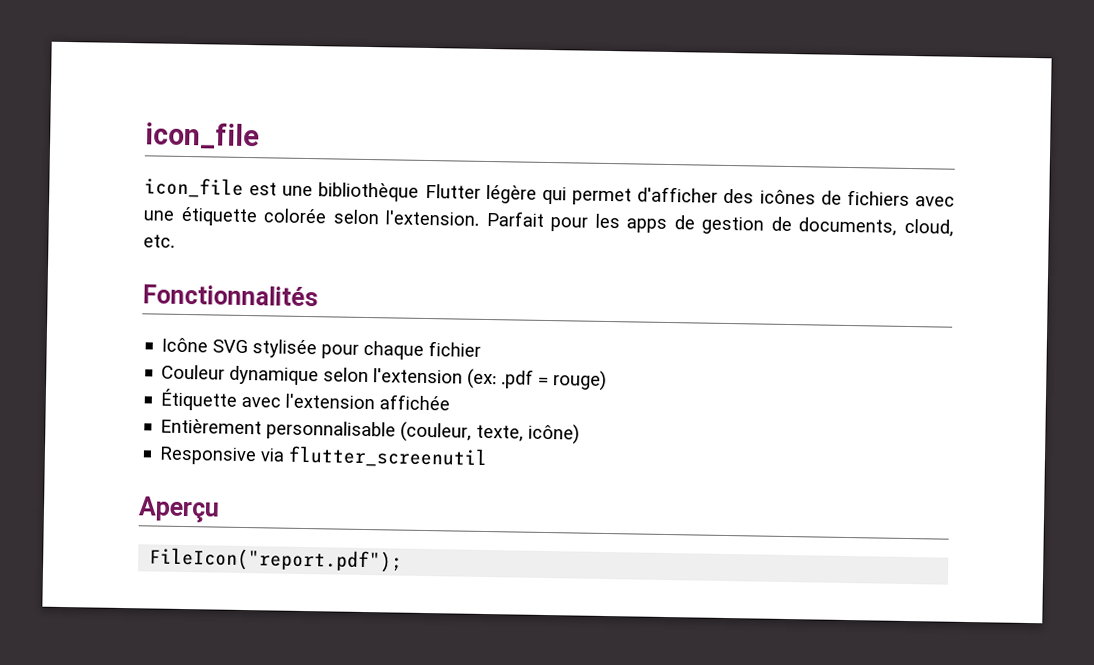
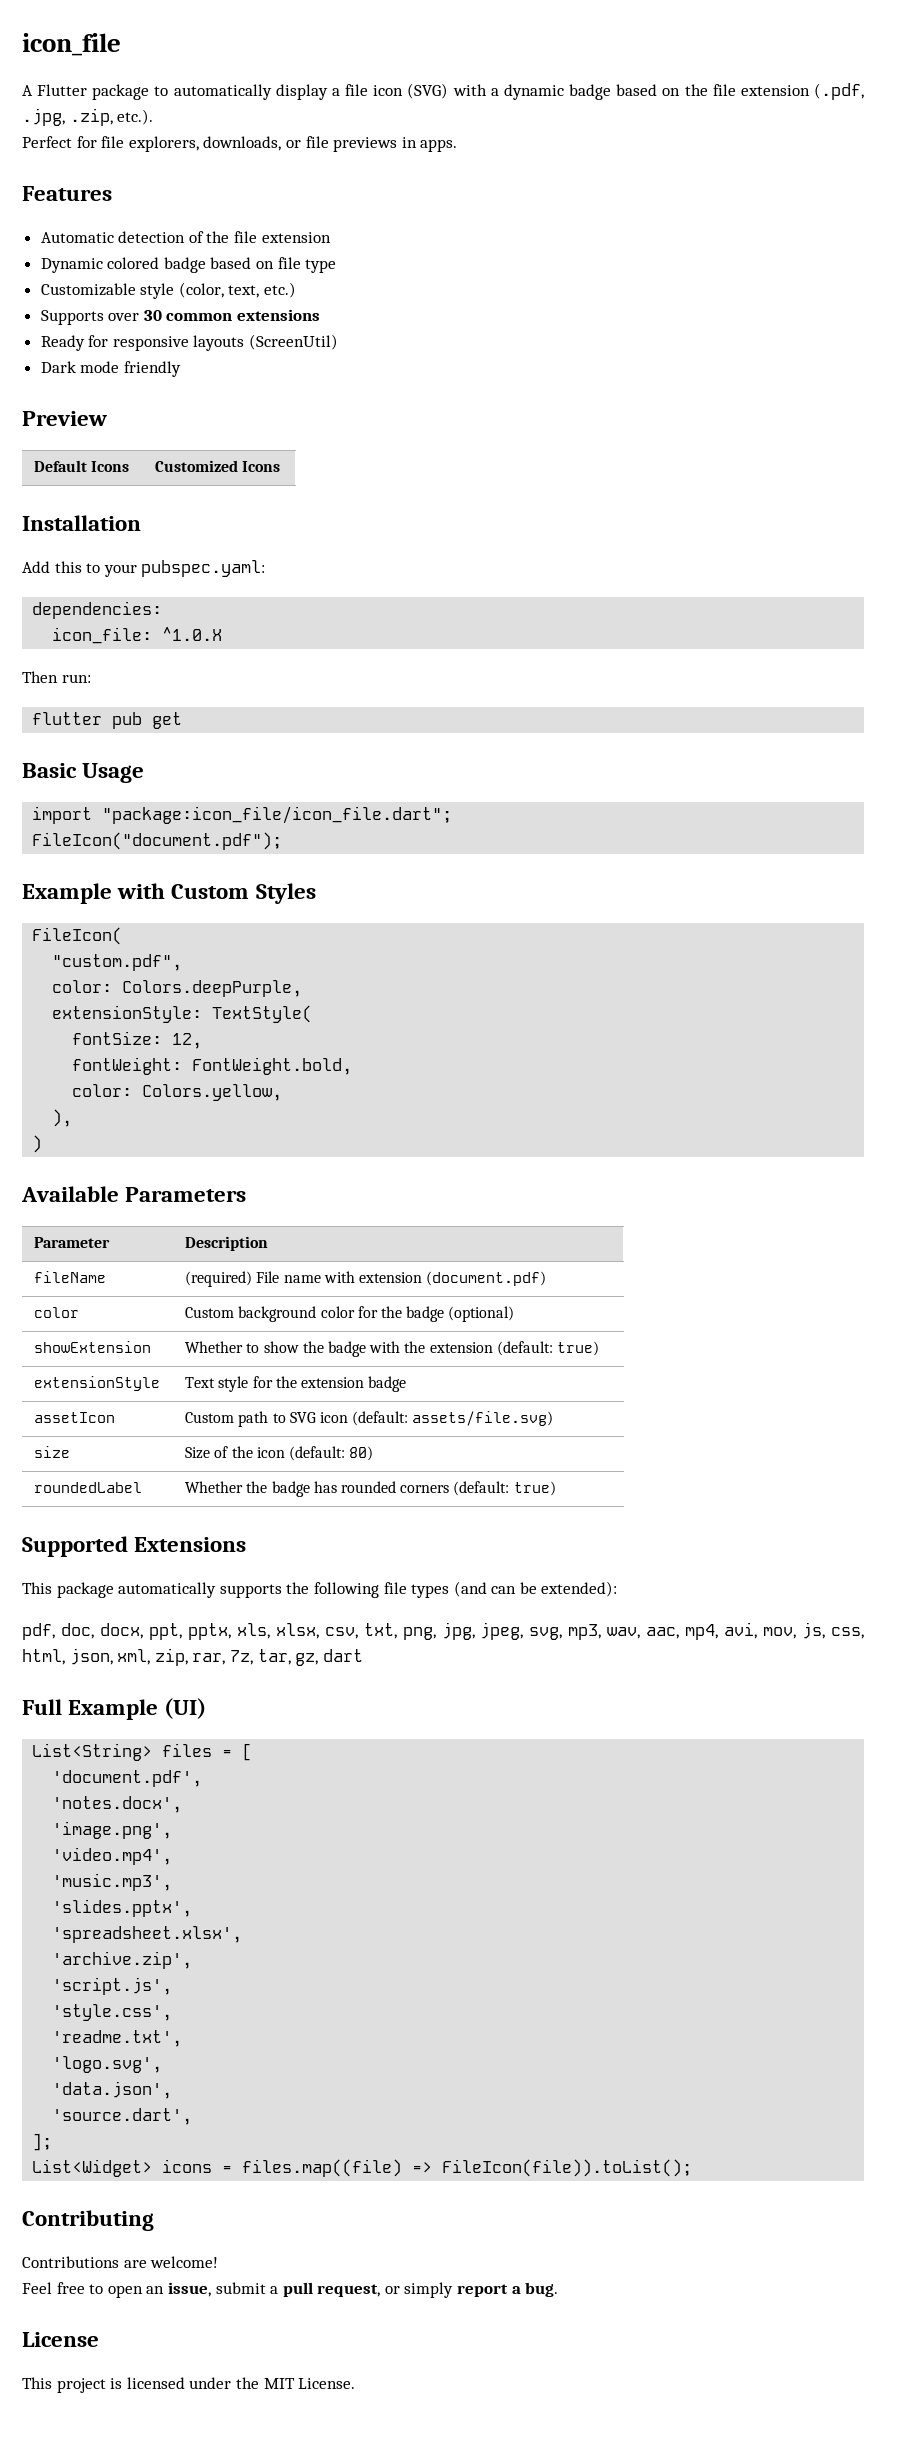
[144,177,955,207] [143,206,955,237] [143,234,175,248] [142,284,318,307] [161,337,482,360] [161,364,608,392] [160,388,451,411] [160,418,581,445] [159,445,489,469] [138,496,220,523] [149,547,404,573] icon_file est une bibliothèque Flutter légère qui permet d'afficher des icônes de fichiers avec une étiquette colorée selon l'extension. Parfait pour les apps de gestion de documents, cloud, etc. // Fonctionnalités // Icône SVG stylisée pour chaque fichier // Couleur dynamique selon l'extension (ex: .pdf = rouge) // Étiquette avec l'extension affichée // Entièrement personnalisable (couleur, texte, icône) // Responsive via flutter_screenutil // Aperçu // FileIcon("report.pdf"); -> [22,83,864,100] [22,108,154,126] [22,136,458,152] [22,186,112,201] [40,231,331,243] [40,257,337,273] [40,282,297,299] [40,309,321,325] [40,334,339,351] [40,361,181,377] [22,411,107,426] [34,460,130,472] [155,460,281,472] [22,515,141,531] [22,560,266,577] [32,601,163,619] [52,627,223,644] [22,671,91,683] [32,712,183,729] [22,763,145,783] [32,806,453,824] [32,832,283,850] [22,883,316,904] [32,927,123,945] [52,954,183,971] [52,980,303,997] [52,1005,313,1023] [72,1031,203,1049] [72,1057,353,1075] [72,1084,283,1101] [52,1109,73,1127] [32,1135,43,1153] [21,1186,247,1202] [34,1237,111,1248] [185,1236,269,1251] [34,1271,107,1283] [185,1271,547,1287] [34,1307,80,1318] [185,1306,515,1322] [34,1341,152,1353] [185,1341,599,1357] [34,1376,161,1391] [185,1376,407,1392] [34,1412,116,1423] [185,1411,554,1427] [34,1446,71,1458] [185,1446,374,1461] [34,1482,143,1493] [185,1481,556,1497] [22,1536,247,1557] [22,1581,618,1598] [22,1622,865,1640] [22,1648,363,1666] [22,1698,207,1720] [32,1743,253,1761] [52,1770,203,1787] [52,1796,183,1813] [52,1821,173,1839] [52,1847,173,1865] [52,1873,173,1891] [52,1899,193,1917] [52,1926,243,1943] [52,1951,193,1969] [52,1977,173,1995] [52,2004,173,2021] [52,2030,183,2047] [52,2056,163,2073] [52,2081,173,2099] [52,2108,193,2125] [32,2133,53,2151] [32,2159,693,2177] [22,2210,154,2231] [22,2256,219,2268] [22,2282,559,2298] [22,2332,99,2347] [22,2377,356,2393] A Flutter package to automatically display a file icon (SVG) with a dynamic badge based on the file extension (.pdf, .jpg, .zip, etc.). // Perfect for file explorers, downloads, or file previews in apps. // Features // Automatic detection of the file extension // Dynamic colored badge based on file type // Customizable style (color, text, etc.) // Supports over 30 common extensions // Ready for responsive layouts (ScreenUtil) // Dark mode friendly // Preview // Default Icons | Customized Icons // Installation // Add this to your pubspec.yaml: // dependencies: // icon_file: ^1.0.X // Then run: // flutter pub get // Basic Usage // import "package:icon_file/icon_file.dart"; // FileIcon("document.pdf"); // Example with Custom Styles // FileIcon( // "custom.pdf", // color: Colors.deepPurple, // extensionStyle: TextStyle( // fontSize: 12, // fontWeight: FontWeight.bold, // color: Colors.yellow, // ), // ) // Available Parameters // Parameter | Description // fileName | (required) File name with extension (document.pdf) // color | Custom background color for the badge (optional) // showExtension | Whether to show the badge with the extension (default: true) // extensionStyle | Text style for the extension badge // assetIcon | Custom path to SVG icon (default: assets/file.svg) // size | Size of the icon (default: 80) // roundedLabel | Whether the badge has rounded corners (default: true) // Supported Extensions // This package automatically supports the following file types (and can be extended): // pdf, doc, docx, ppt, pptx, xls, xlsx, csv, txt, png, jpg, jpeg, svg, mp3, wav, aac, mp4, avi, mov, js, css, html, json, xml, zip, rar, 7z, tar, gz, dart // Full Example (UI) // List<String> files = [ // 'document.pdf', // 'notes.docx', // 'image.png', // 'video.mp4', // 'music.mp3', // 'slides.pptx', // 'spreadsheet.xlsx', // 'archive.zip', // 'script.js', // 'style.css', // 'readme.txt', // 'logo.svg', // 'data.json', // 'source.dart', // ]; // List<Widget> icons = files.map((file) => FileIcon(file)).toList(); // Contributing // Contributions are welcome! // Feel free to open an issue, submit a pull request, or simply report a bug. // License // This project is licensed under the MIT License.

